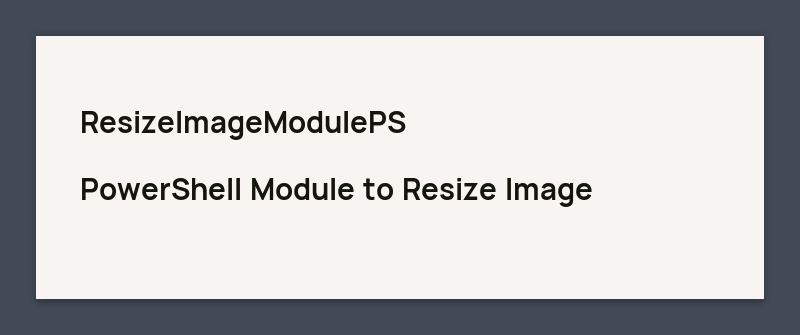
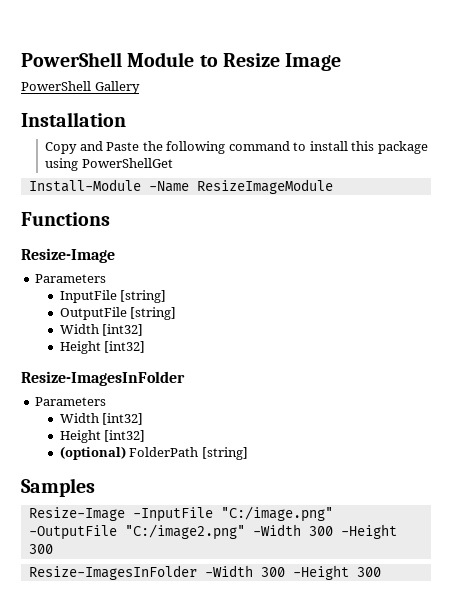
[80,111,406,140] ResizeImageModulePS // -> (21, 59) none
(593, 192) none -> [21,81,140,94] [21,112,126,127] [45,141,428,154] [45,158,173,171] [28,179,333,194] [21,212,110,226] [21,248,115,263] [35,274,107,283] [59,290,167,303] [59,307,177,320] [59,324,144,336] [59,341,146,354] [21,371,185,386] [35,397,107,406] [59,413,144,425] [59,430,146,443] [59,446,248,460] [21,478,95,497] [28,506,333,522] [28,524,397,540] [28,544,53,554] [28,565,381,580] // PowerShell Gallery // Installation // Copy and Paste the following command to install this package using PowerShellGet // Install-Module -Name ResizeImageModule // Functions // Resize-Image // Parameters // InputFile [string] // OutputFile [string] // Width [int32] // Height [int32] // Resize-ImagesInFolder // Parameters // Width [int32] // Height [int32] // (optional) FolderPath [string] // Samples // Resize-Image -InputFile "C:/image.png" -OutputFile "C:/image2.png" -Width 300 -Height 300 // Resize-ImagesInFolder -Width 300 -Height 300

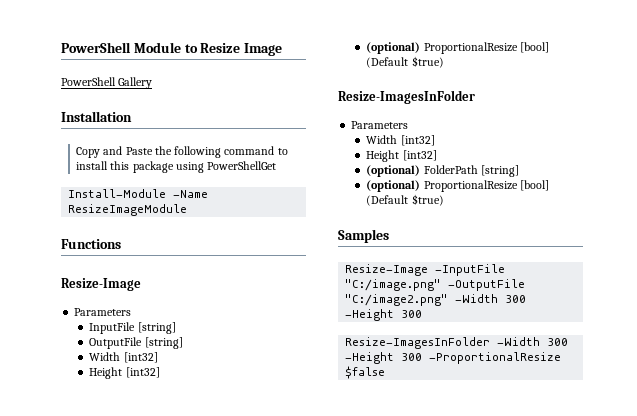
(146, 347) none -> [366,42,549,54] [366,56,444,68] // (optional) ProportionalResize [bool] (Default $true)
(248, 453) none -> [366,180,549,192] [366,194,444,206] // (optional) ProportionalResize [bool] (Default $true)
(381, 572) none -> [429,352,562,364] [345,366,386,379] -ProportionalResize $false

